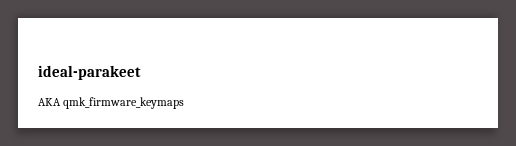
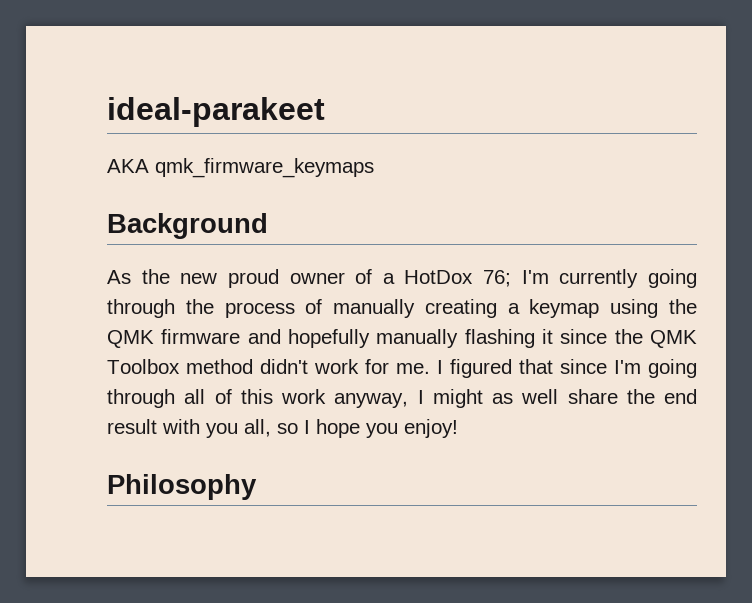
(185, 103) none -> [107,213,268,239] [107,269,697,288] [107,299,697,318] [107,329,697,348] [107,359,697,378] [107,389,697,408] [107,419,458,438] [107,474,257,500] // Background // As the new proud owner of a HotDox 76; I'm currently going through the process of manually creating a keymap using the QMK firmware and hopefully manually flashing it since the QMK Toolbox method didn't work for me. I figured that since I'm going through all of this work anyway, I might as well share the end result with you all, so I hope you enjoy! // Philosophy

